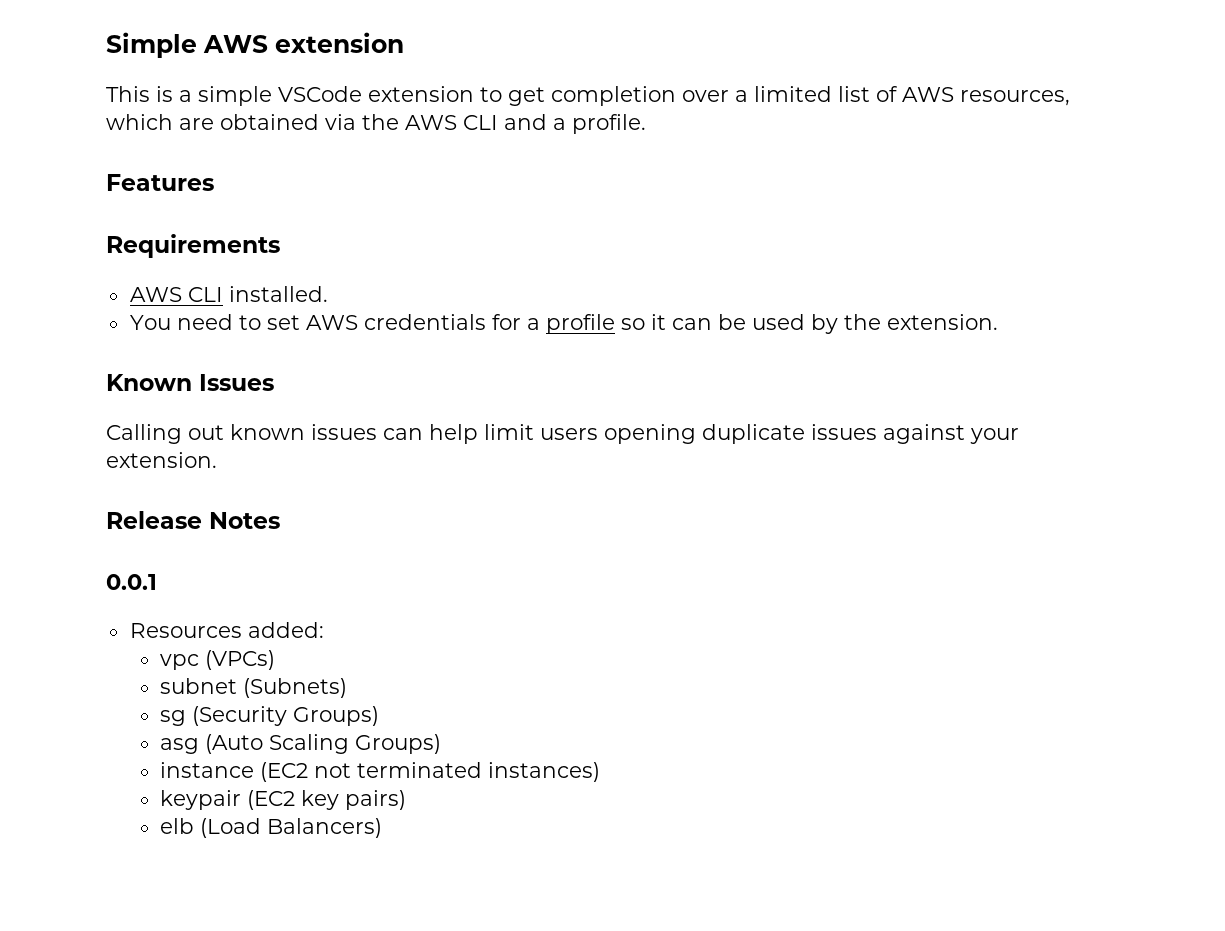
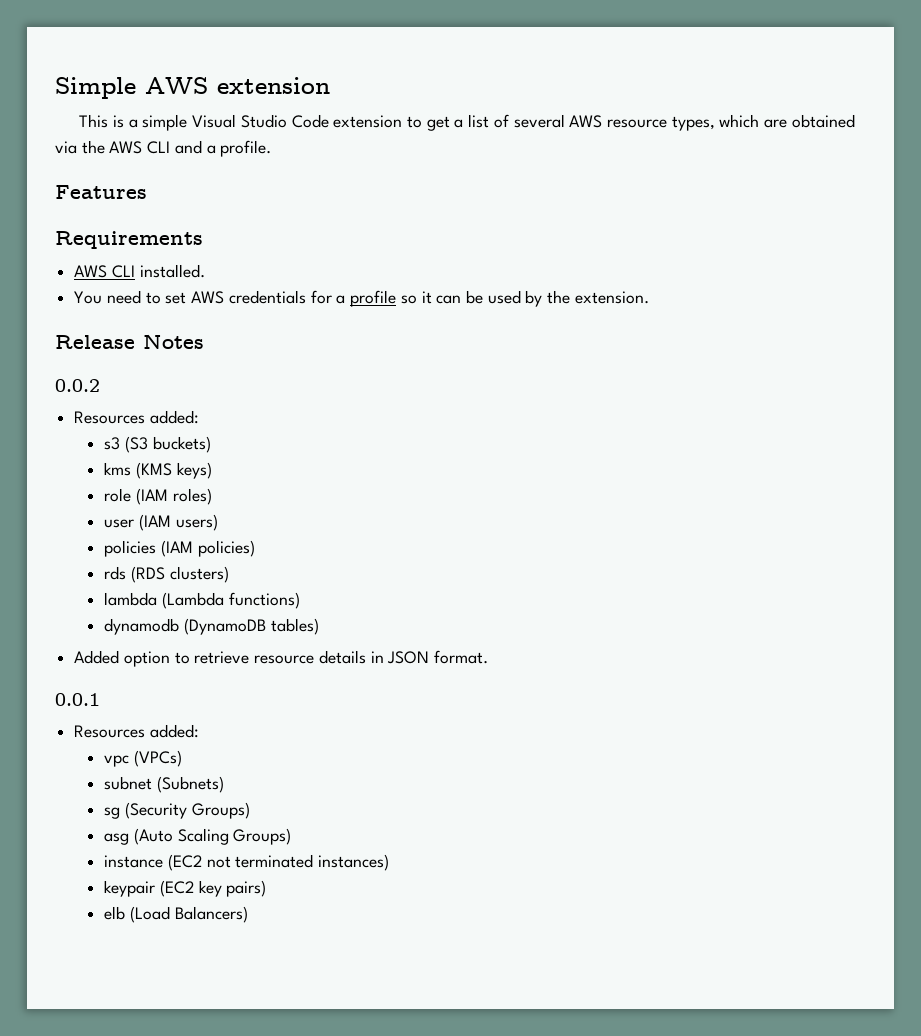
[278,86,1070,106] VSCode extension to get completion over a limited list of AWS resources, -> [192,114,715,131] Visual Studio Code extension to get a list of several AWS resource types,
[106,374,274,391] [106,424,1019,444] [106,452,217,468] [106,511,280,529] Known Issues // Calling out known issues can help limit users opening duplicate issues against your extension. // Release Notes -> [55,334,204,349] [55,379,100,392] [74,410,199,424] [104,436,211,453] [104,462,212,479] [104,488,212,505] [104,514,218,531] [104,540,255,557] [104,566,229,583] [104,592,300,609] [104,618,319,635] [74,650,489,667] Release Notes // 0.0.2 // Resources added: // s3 (S3 buckets) // kms (KMS keys) // role (IAM roles) // user (IAM users) // policies (IAM policies) // rds (RDS clusters) // lambda (Lambda functions) // dynamodb (DynamoDB tables) // Added option to retrieve resource details in JSON format.

